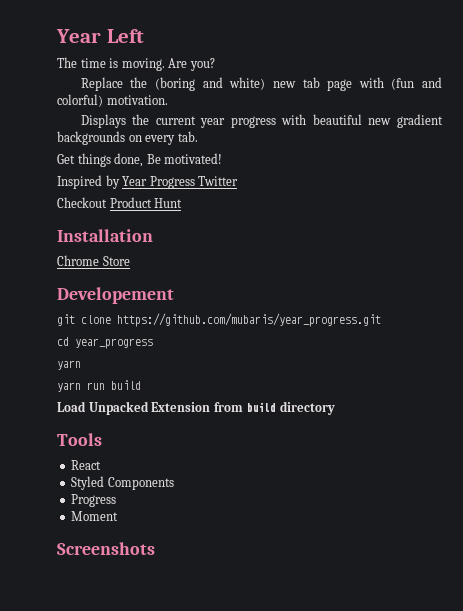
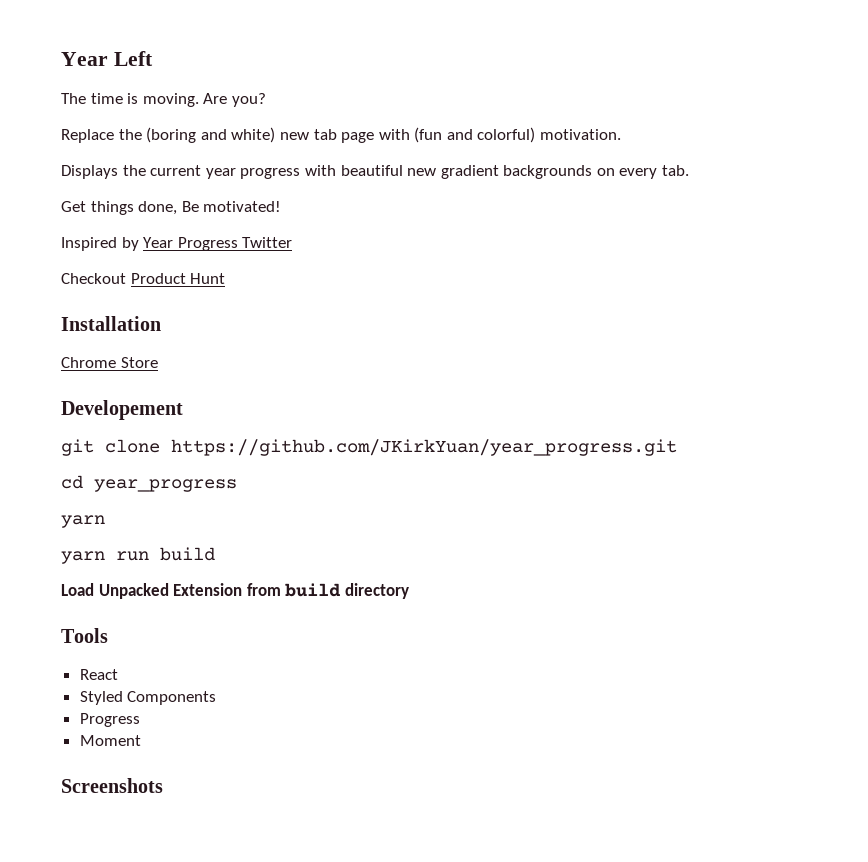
[117,313,381,327] https://github.com/mubaris/year_progress.git -> [171,439,677,456] https://github.com/JKirkYuan/year_progress.git

